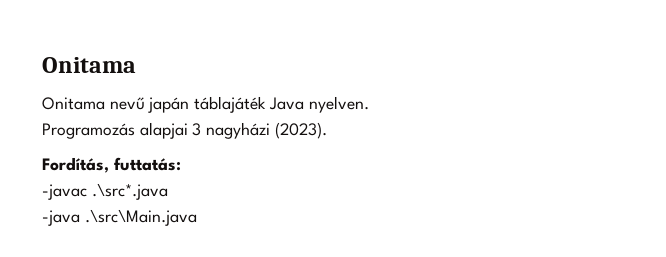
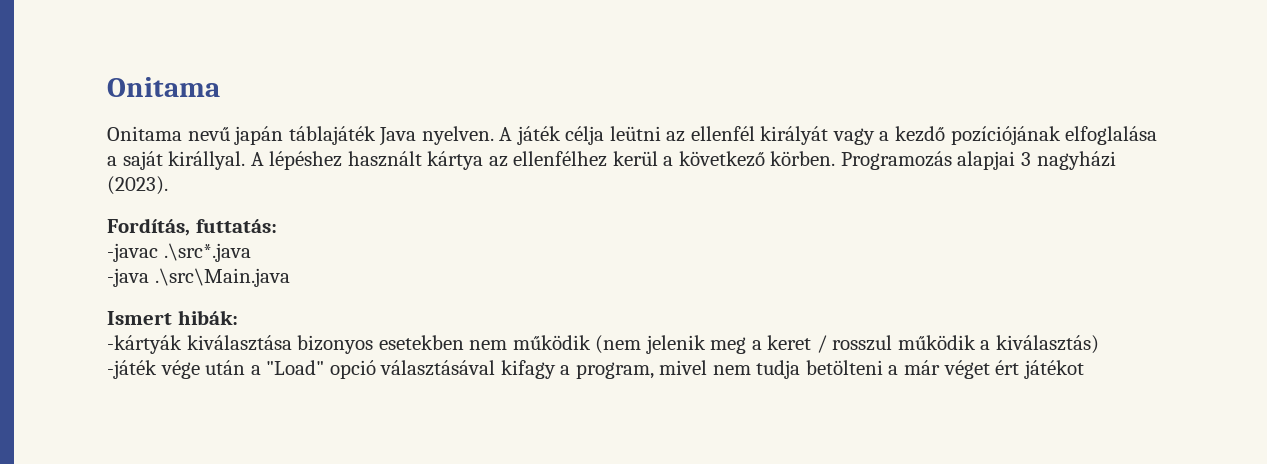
(369, 104) // -> [499,126,1158,145] [107,151,836,170] A játék célja leütni az ellenfél királyát vagy a kezdő pozíciójának elfoglalása a saját királlyal. A lépéshez használt kártya az ellenfélhez kerül a következő körben.
(197, 217) none -> [107,310,238,325] [107,335,1100,354] [107,360,1084,379] // Ismert hibák: // -kártyák kiválasztása bizonyos esetekben nem működik (nem jelenik meg a keret / rosszul működik a kiválasztás) // -játék vége után a "Load" opció választásával kifagy a program, mivel nem tudja betölteni a már véget ért játékot

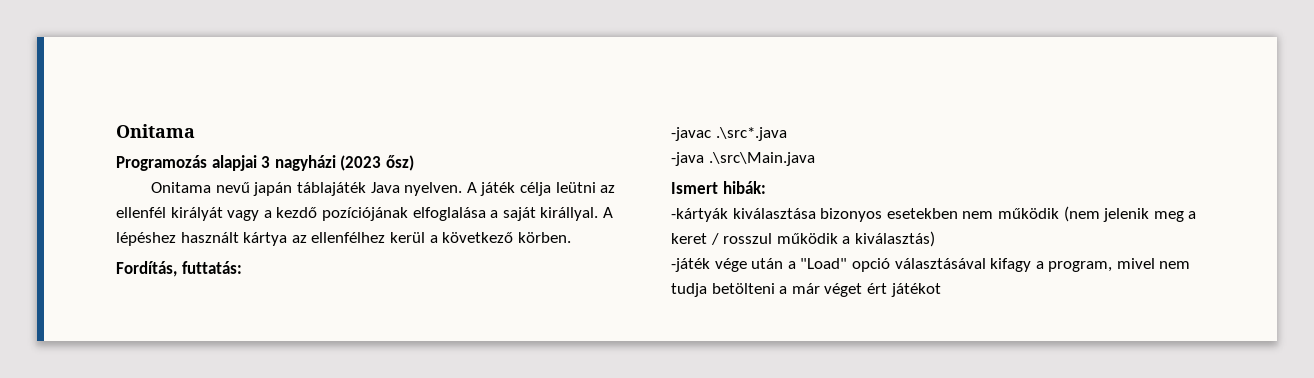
[107,77,220,97] Onitama -> [116,124,195,138] [116,155,414,171] Onitama // Programozás alapjai 3 nagyházi (2023 ősz)
[840,151,1116,170] [107,176,168,195] Programozás alapjai 3 nagyházi (2023). -> (571, 237) none

